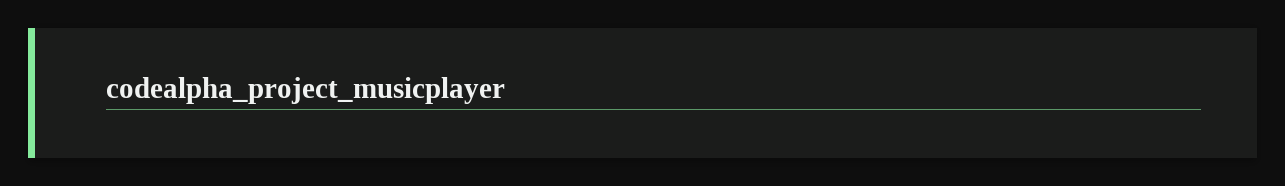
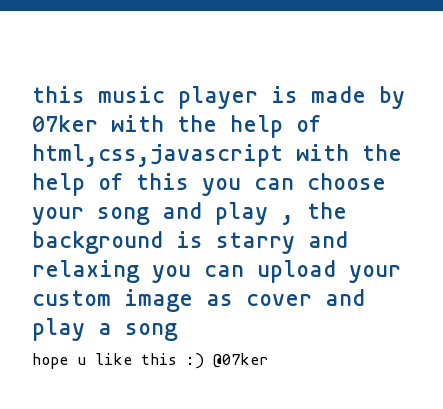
[106,77,505,104] codealpha_project_musicplayer -> [32,86,405,109] [32,115,321,138] [32,144,402,167] [32,173,386,196] [32,202,347,225] [32,231,348,254] [32,260,401,283] [32,289,365,312] [32,318,178,341] [32,353,268,369] this music player is made by 07ker with the help of html,css,javascript with the help of this you can choose your song and play , the background is starry and relaxing you can upload your custom image as cover and play a song // hope u like this :) @07ker

